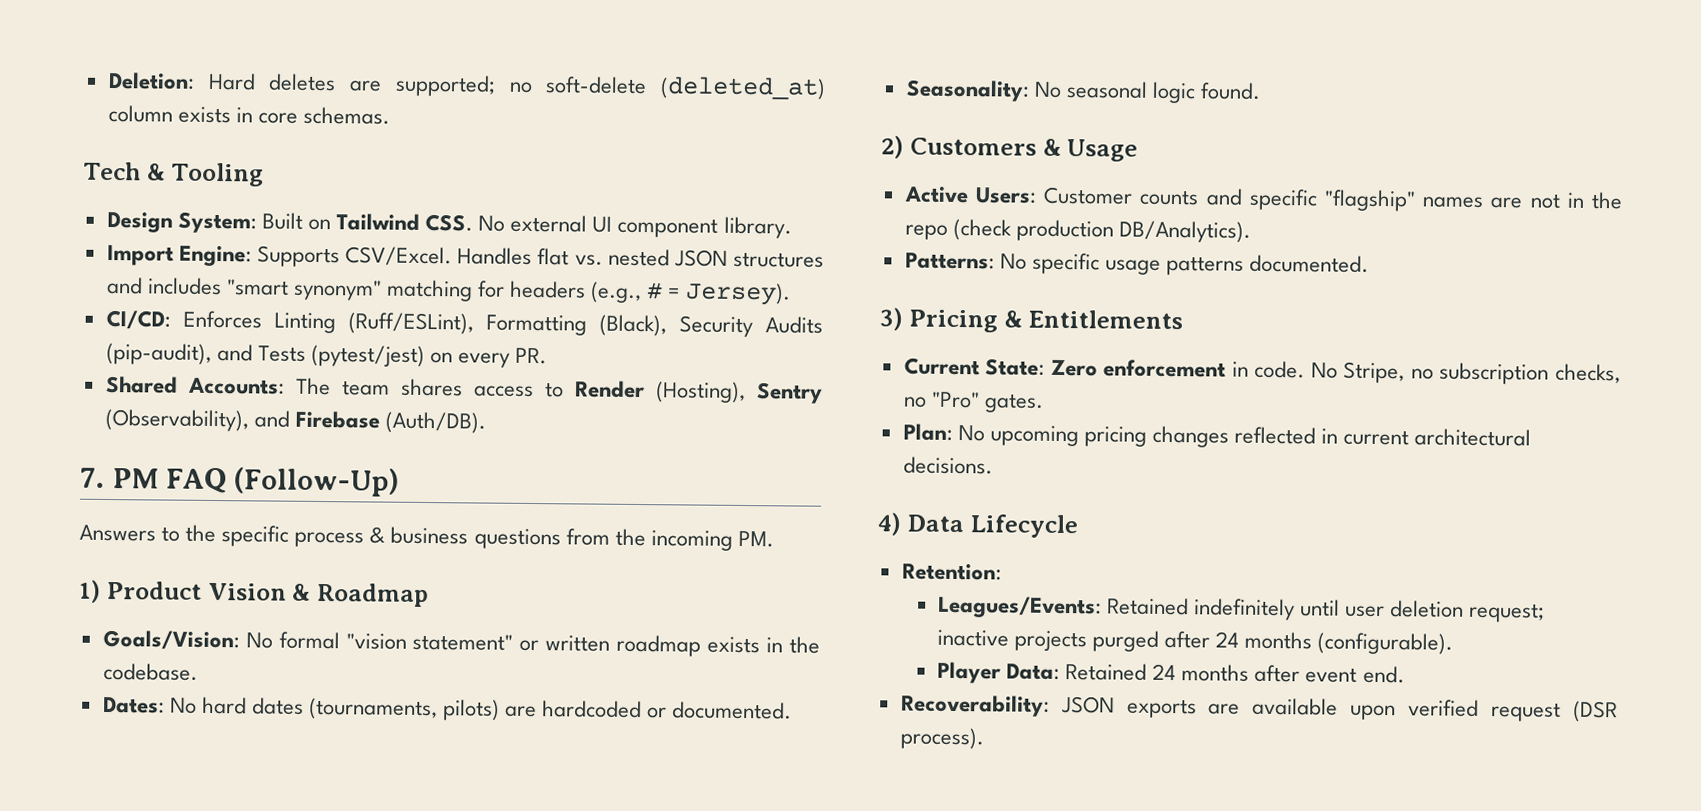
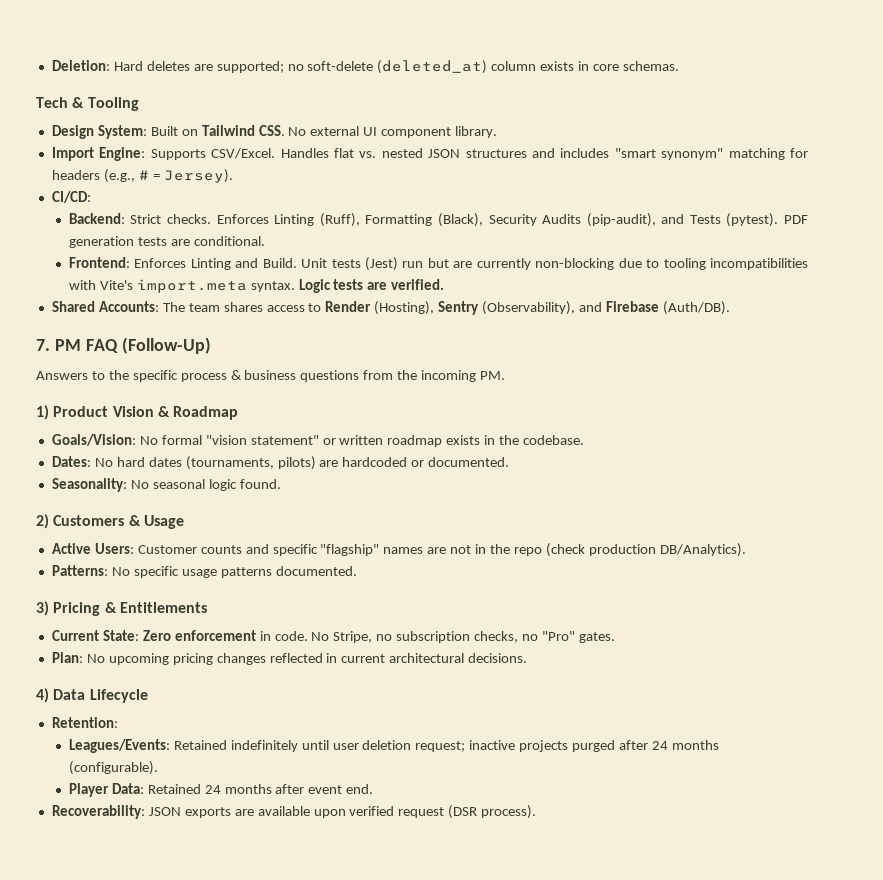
[182,310,474,335] Enforces Linting (Ruff/ESLint), -> [68,213,360,227] // Backend: Strict checks. Enforces Linting (Ruff),
[310,344,548,368] (pytest/jest) on every PR. -> [726,213,808,227] [68,236,265,248] [68,257,808,271] [68,279,445,293] (pytest). PDF generation tests are conditional. // Frontend: Enforces Linting and Build. Unit tests (Jest) run but are currently non-blocking due to tooling incompatibilities with Vite's import.meta syntax. Logic tests are verified.

